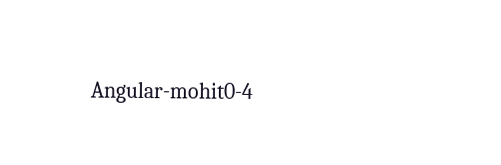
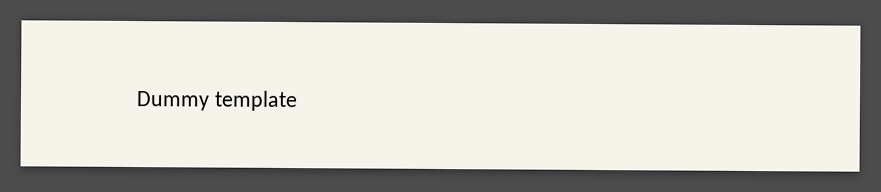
[90,81,253,105] Angular-mohit0-4 -> [136,90,298,112] Dummy template

